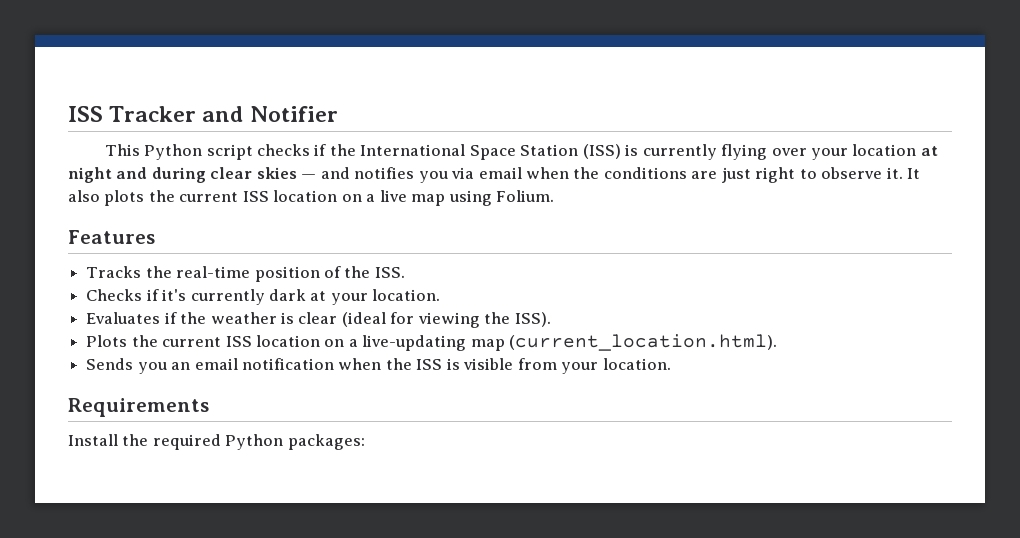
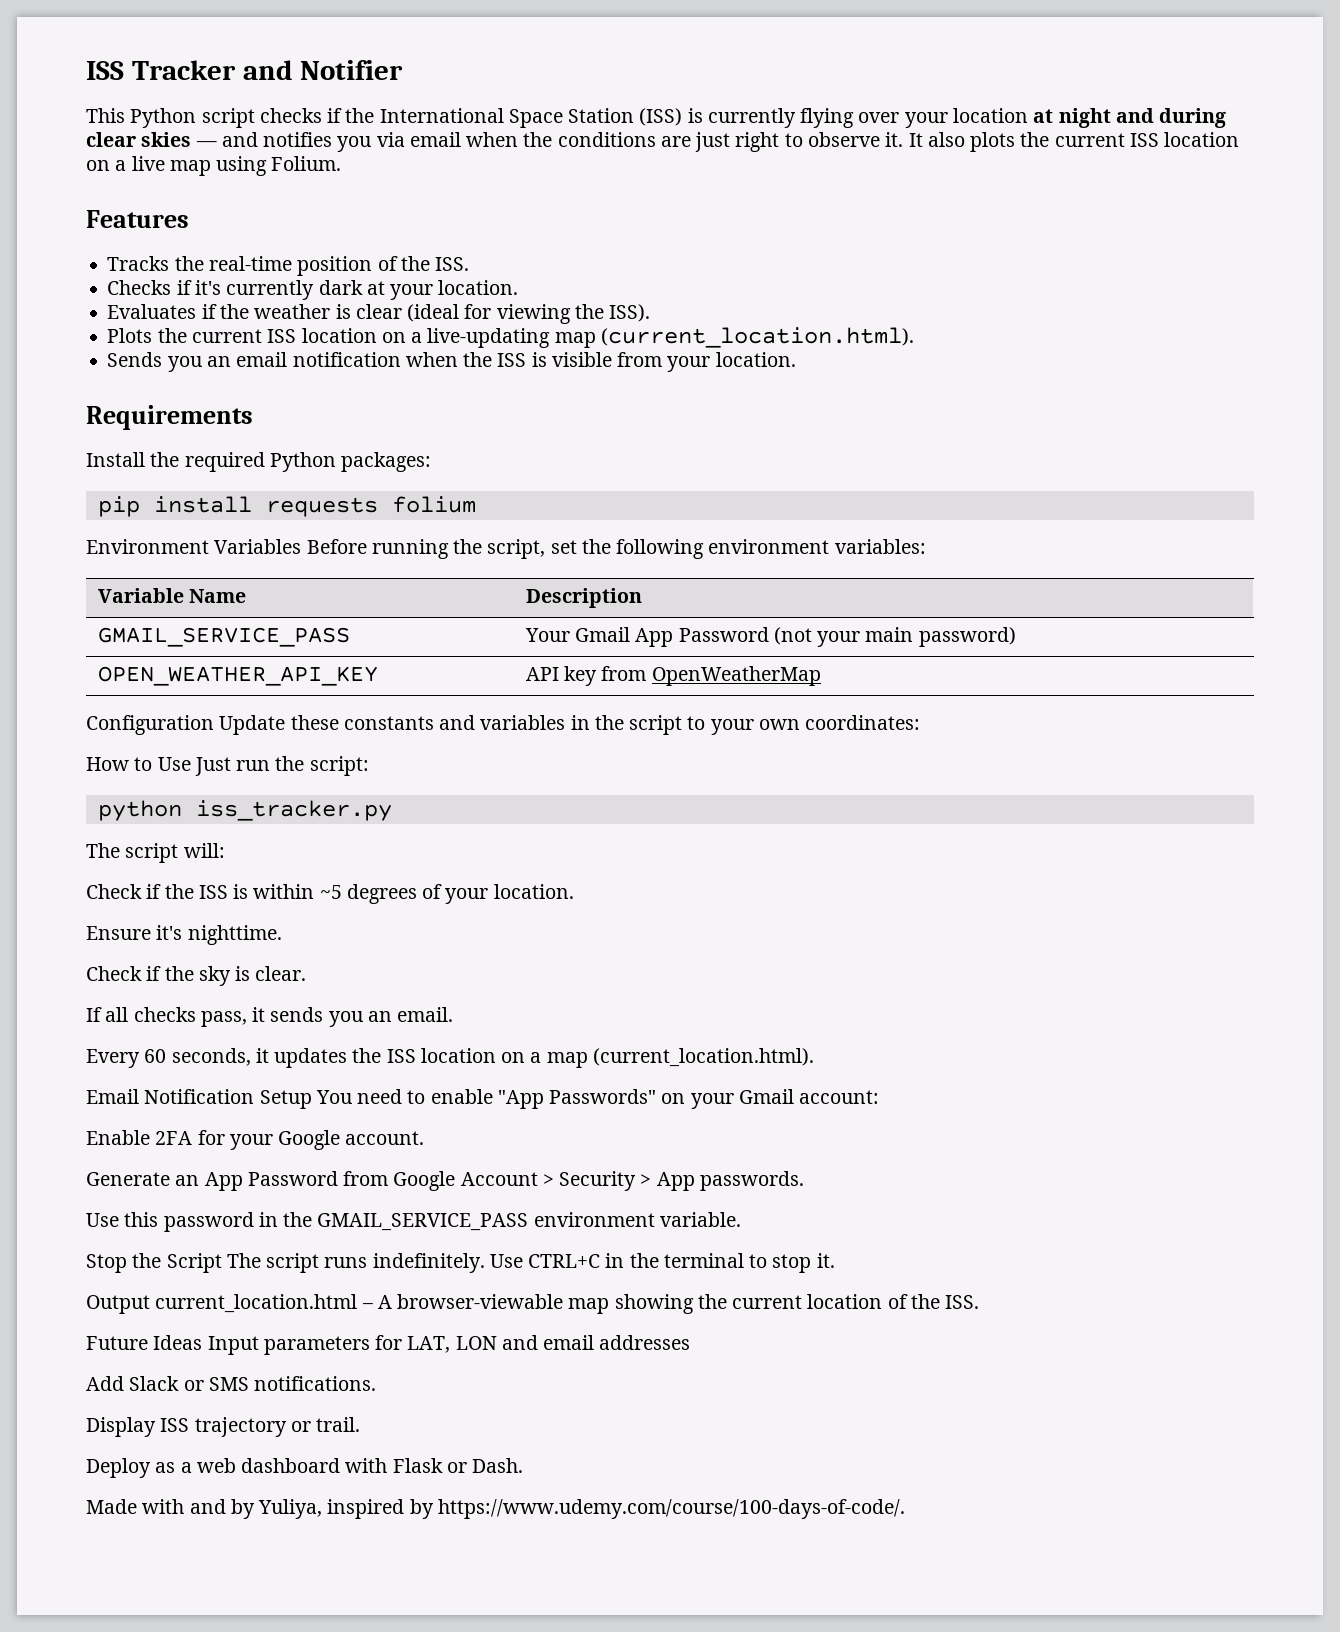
(365, 442) none -> [97,496,476,517] [86,539,926,559] [97,588,247,603] [525,588,642,608] [97,627,350,647] [524,627,1016,647] [97,666,378,686] [525,666,821,686] [86,715,921,735] [86,756,369,776] [97,800,392,821] [86,843,225,863] [86,884,574,904] [86,925,282,945] [86,966,307,986] [86,1007,454,1027] [86,1048,814,1068] [86,1089,880,1109] [86,1130,425,1150] [86,1171,804,1191] [86,1212,741,1232] [86,1253,835,1273] [86,1294,980,1314] [86,1335,691,1355] [86,1376,377,1391] [86,1417,361,1437] [86,1458,524,1478] [86,1499,905,1519] // pip install requests folium // Environment Variables Before running the script, set the following environment variables: // Variable Name | Description // GMAIL_SERVICE_PASS | Your Gmail App Password (not your main password) // OPEN_WEATHER_API_KEY | API key from OpenWeatherMap // Configuration Update these constants and variables in the script to your own coordinates: // How to Use Just run the script: // python iss_tracker.py // The script will: // Check if the ISS is within ~5 degrees of your location. // Ensure it's nighttime. // Check if the sky is clear. // If all checks pass, it sends you an email. // Every 60 seconds, it updates the ISS location on a map (current_location.html). // Email Notification Setup You need to enable "App Passwords" on your Gmail account: // Enable 2FA for your Google account. // Generate an App Password from Google Account > Security > App passwords. // Use this password in the GMAIL_SERVICE_PASS environment variable. // Stop the Script The script runs indefinitely. Use CTRL+C in the terminal to stop it. // Output current_location.html – A browser-viewable map showing the current location of the ISS. // Future Ideas Input parameters for LAT, LON and email addresses // Add Slack or SMS notifications. // Display ISS trajectory or trail. // Deploy as a web dashboard with Flask or Dash. // Made with and by Yuliya, inspired by https://www.udemy.com/course/100-days-of-code/.

